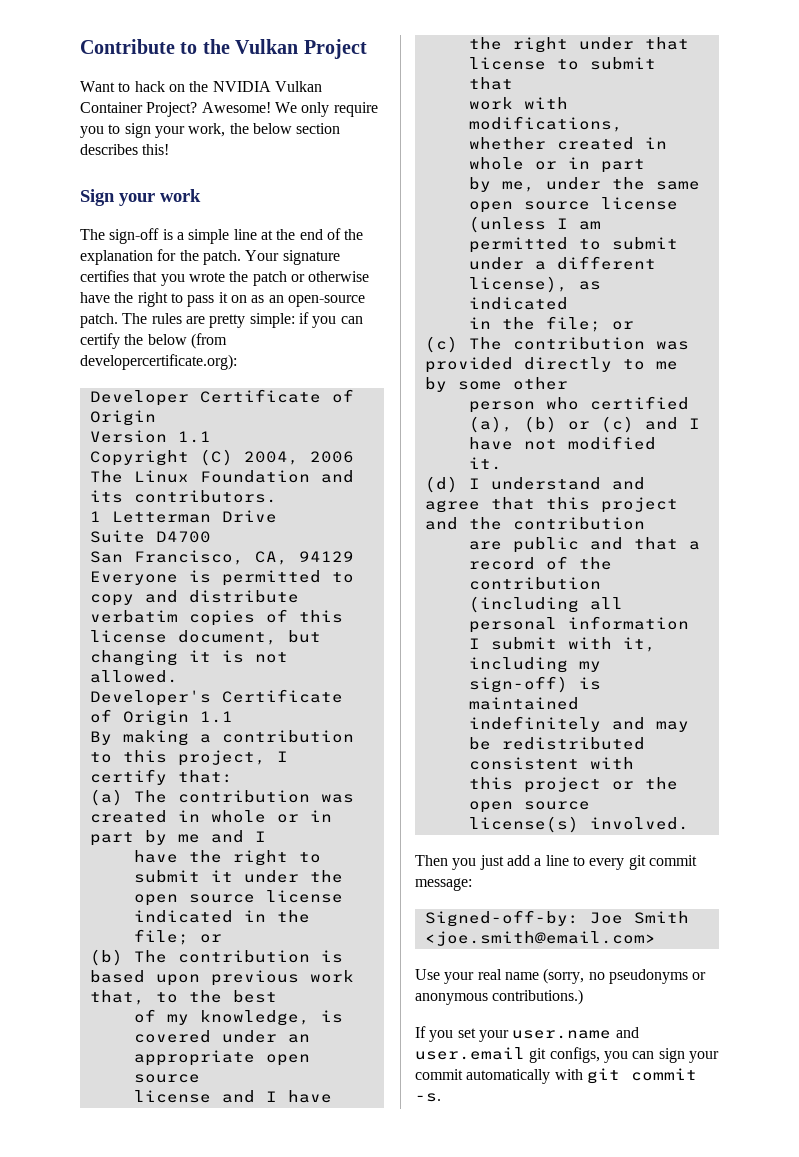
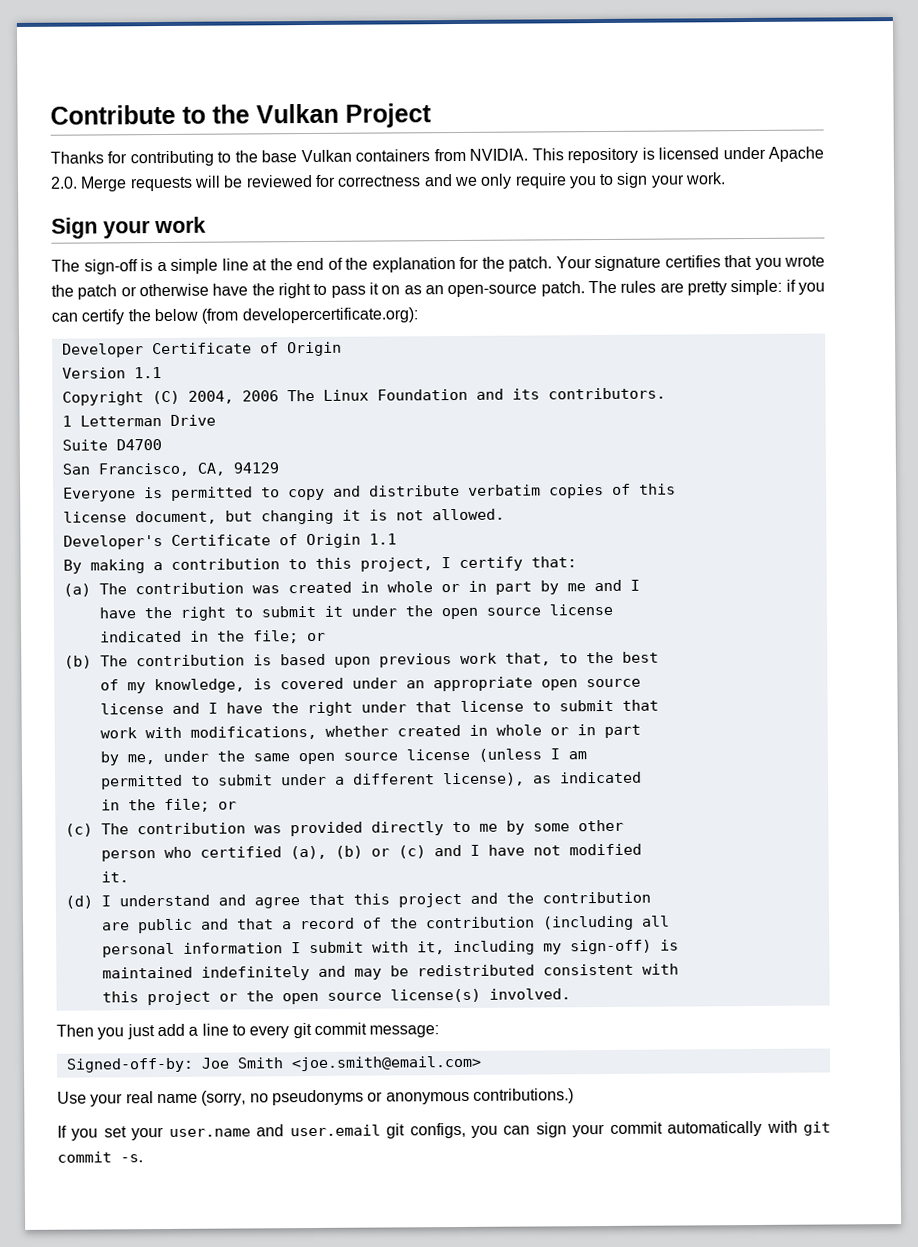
[80,81,322,92] [80,102,297,117] Want to hack on the NVIDIA Vulkan Container Project? Awesome! We -> [50,146,825,167] [50,174,478,192] Thanks for contributing to the base Vulkan containers from NVIDIA. This repository is licensed under Apache 2.0. Merge requests will be reviewed for correctness and we
[188,123,341,137] [80,144,170,155] work, the below section describes this! -> [685,172,727,185] work.

